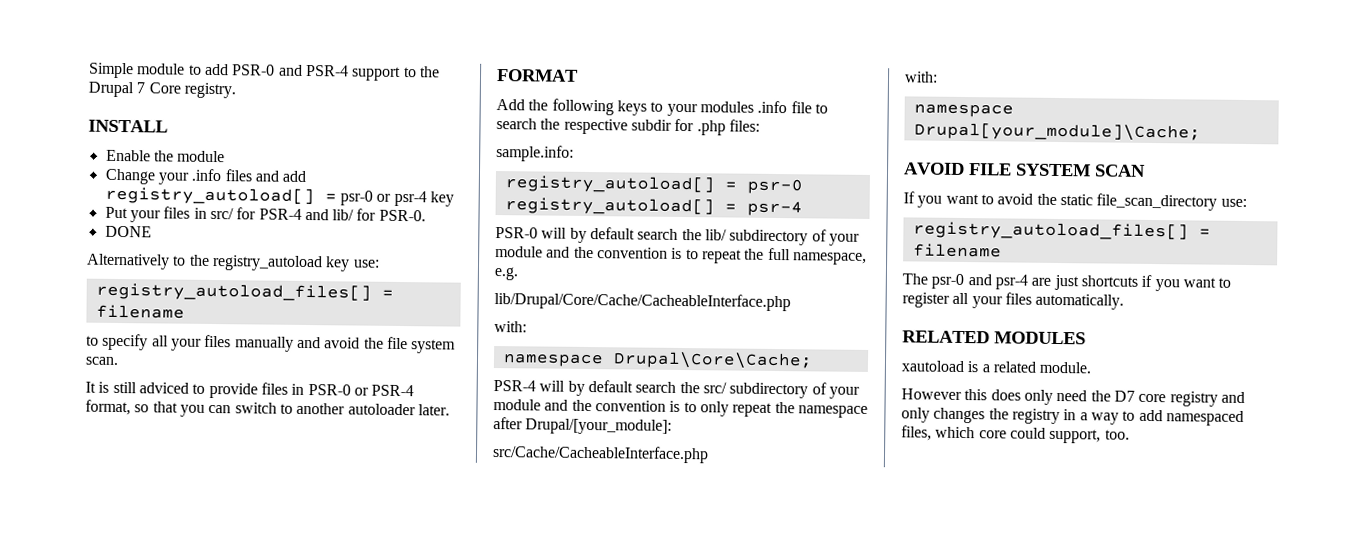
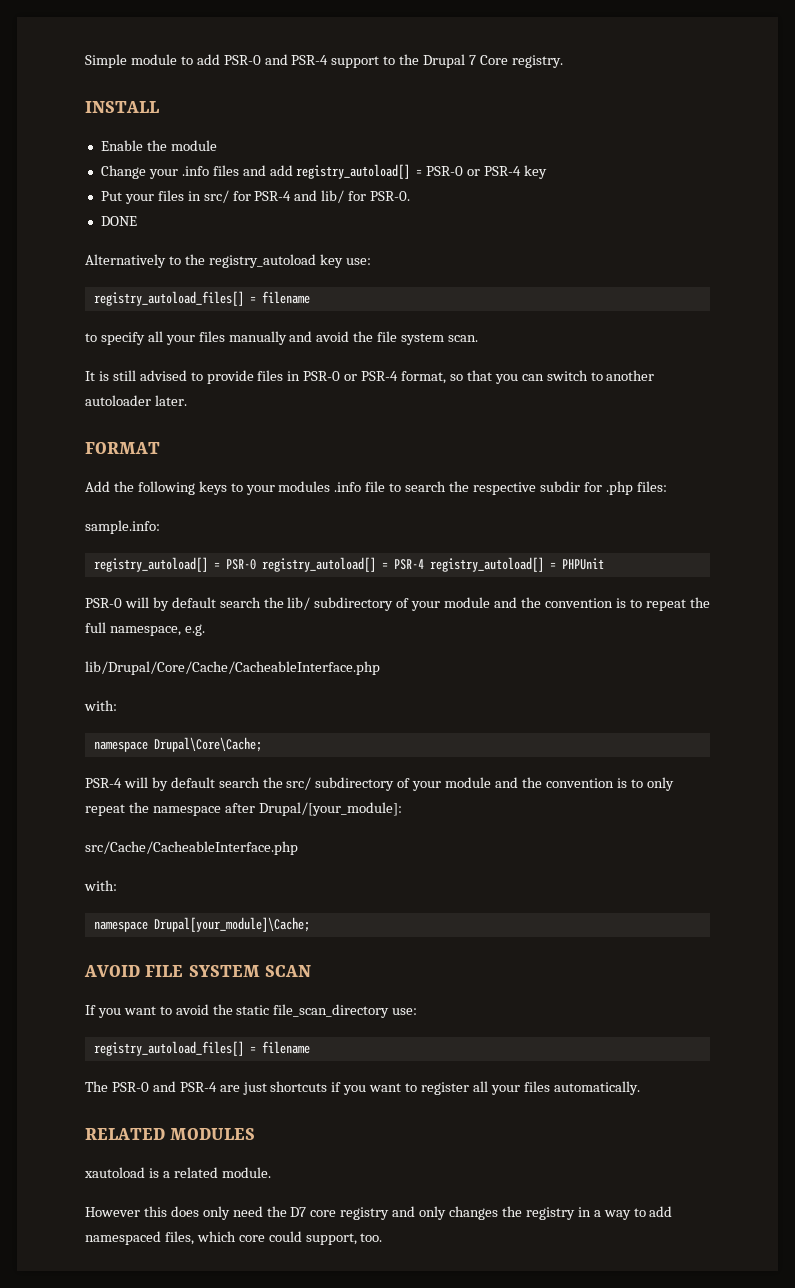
[339,190,427,207] psr-0 or psr-4 -> [426,166,522,176] PSR-0 or PSR-4
[138,382,189,394] adviced -> [139,370,187,381] advised
[746,178,803,195] [504,197,803,217] psr-0 registry_autoload[] = psr-4 -> [225,557,604,572] PSR-0 registry_autoload[] = PSR-4 registry_autoload[] = PHPUnit
[931,273,1028,290] psr-0 and psr-4 -> [111,1081,217,1092] PSR-0 and PSR-4

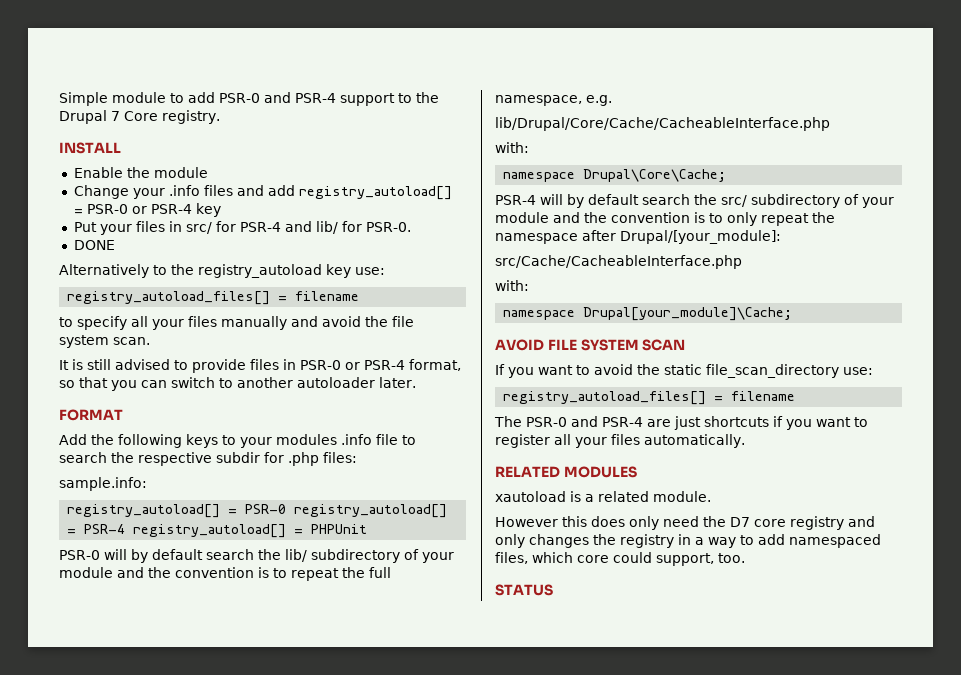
(383, 1237) none -> [495,584,553,596] // STATUS

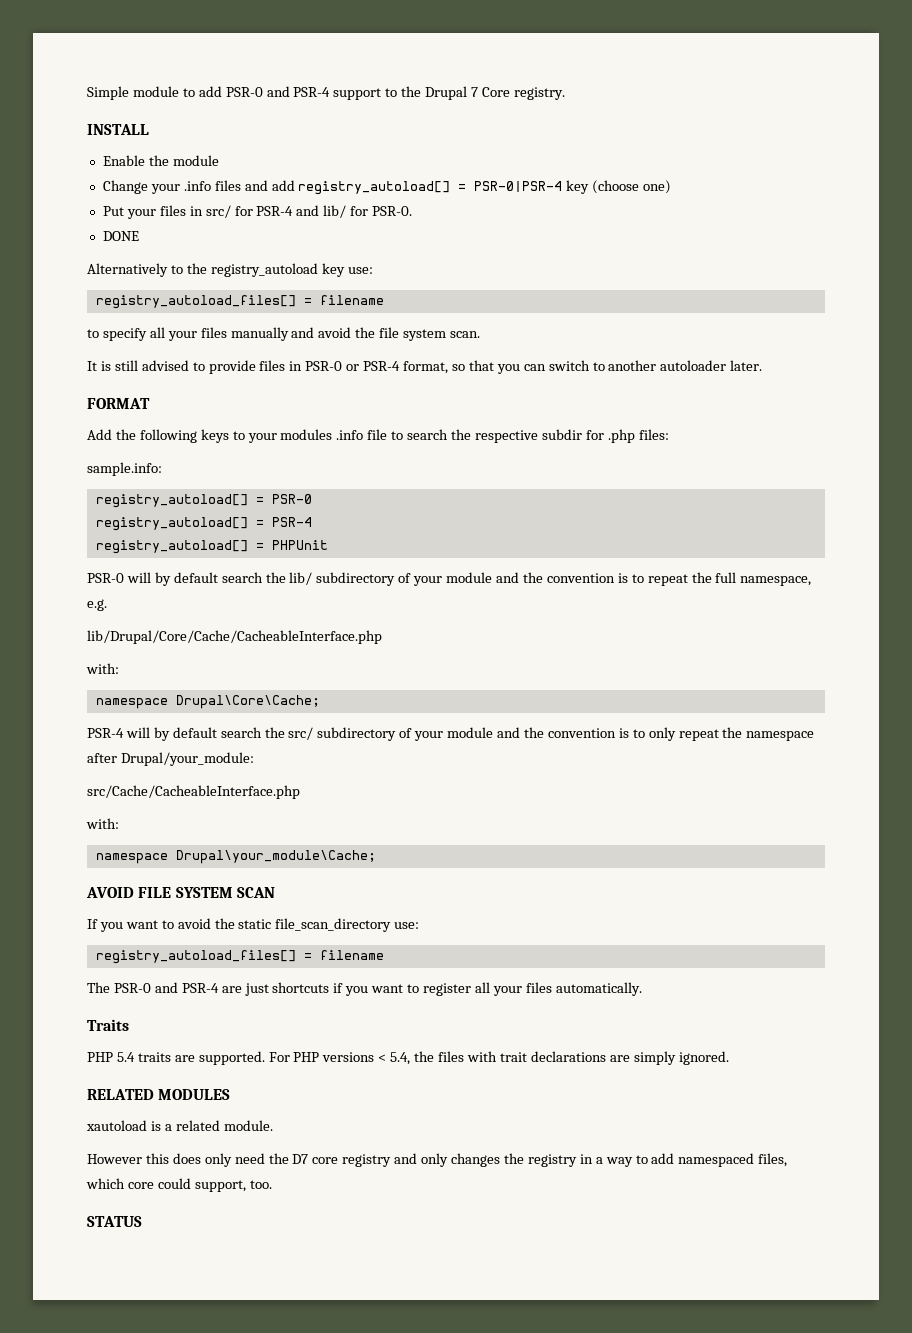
[86,203,221,217] PSR-0 or PSR-4 key -> [474,180,672,194] PSR-0|PSR-4 key (choose one)
(287, 509) none -> (312, 499) //
(126, 529) none -> (312, 522) //
[620,230,781,244] Drupal/[your_module]: -> [120,752,254,766] Drupal/your_module:
[583,307,793,321] Drupal[your_module]\Cache; -> [175,850,376,864] Drupal\your_module\Cache;
(745, 441) none -> [87,1019,129,1031] [87,1051,729,1065] // Traits // PHP 5.4 traits are supported. For PHP versions < 5.4, the files with trait declarations are simply ignored.

